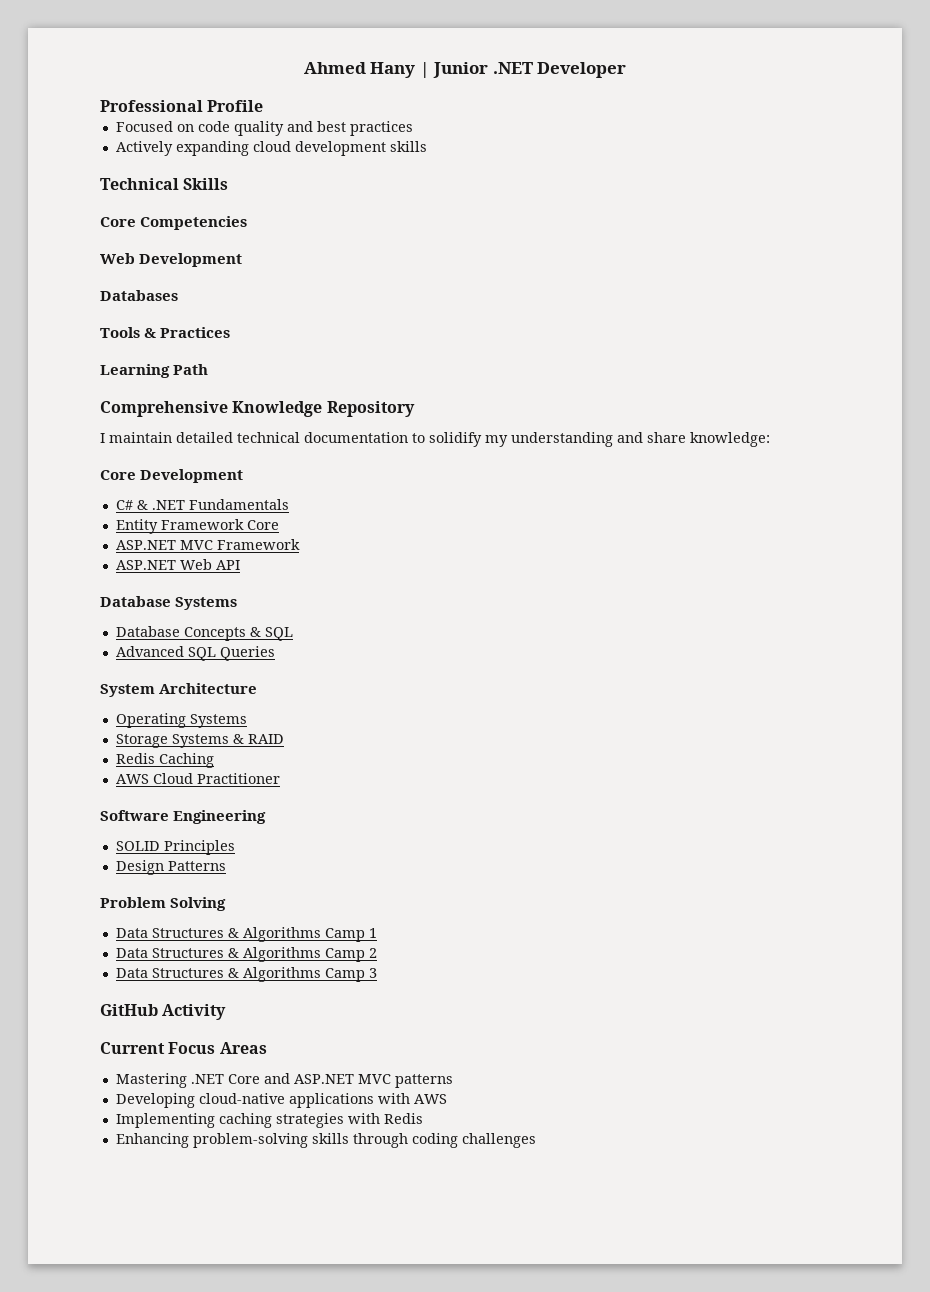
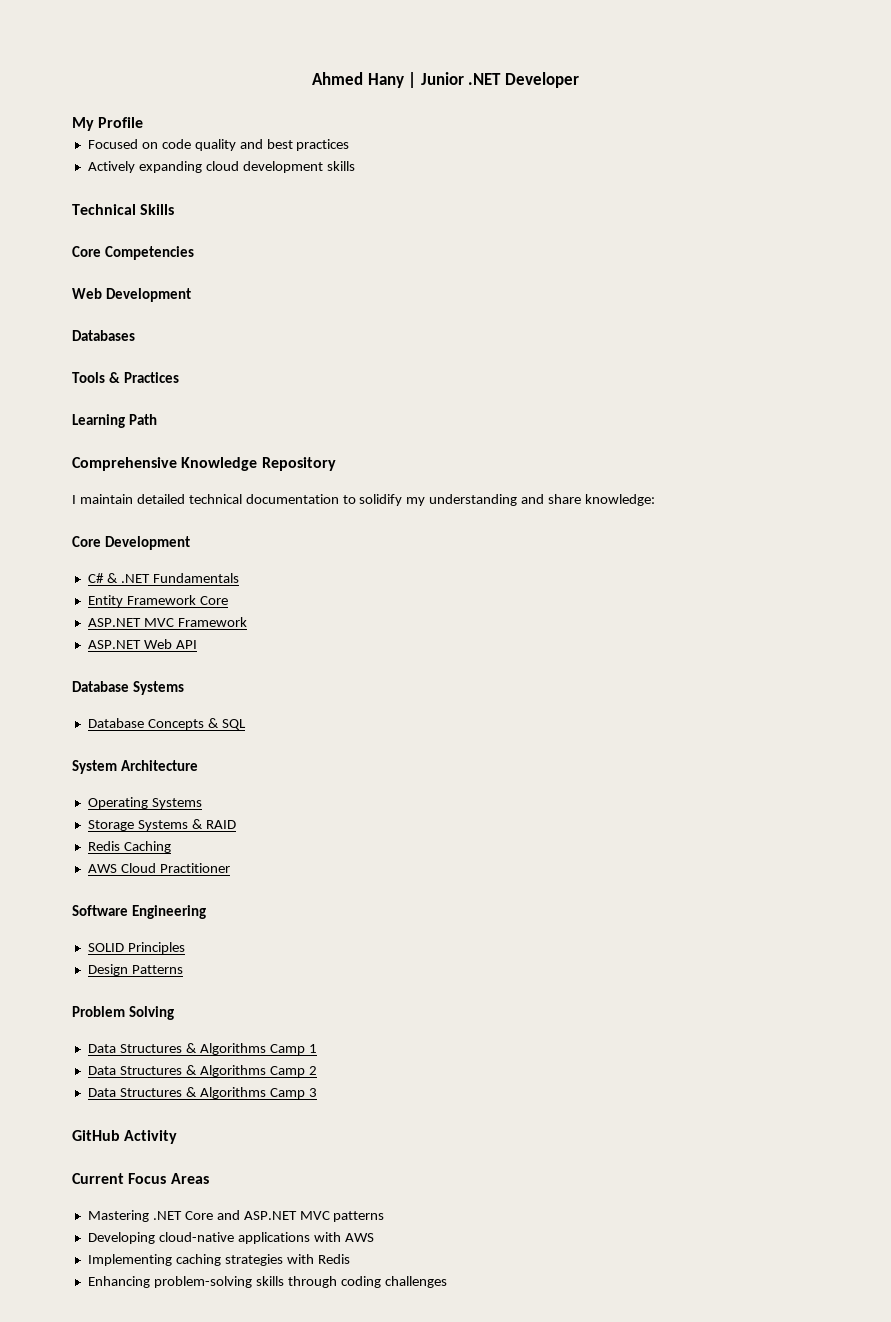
[100,100,203,112] Professional -> [72,117,94,131] My
[115,646,275,661] // Advanced SQL Queries -> (246, 724) none

